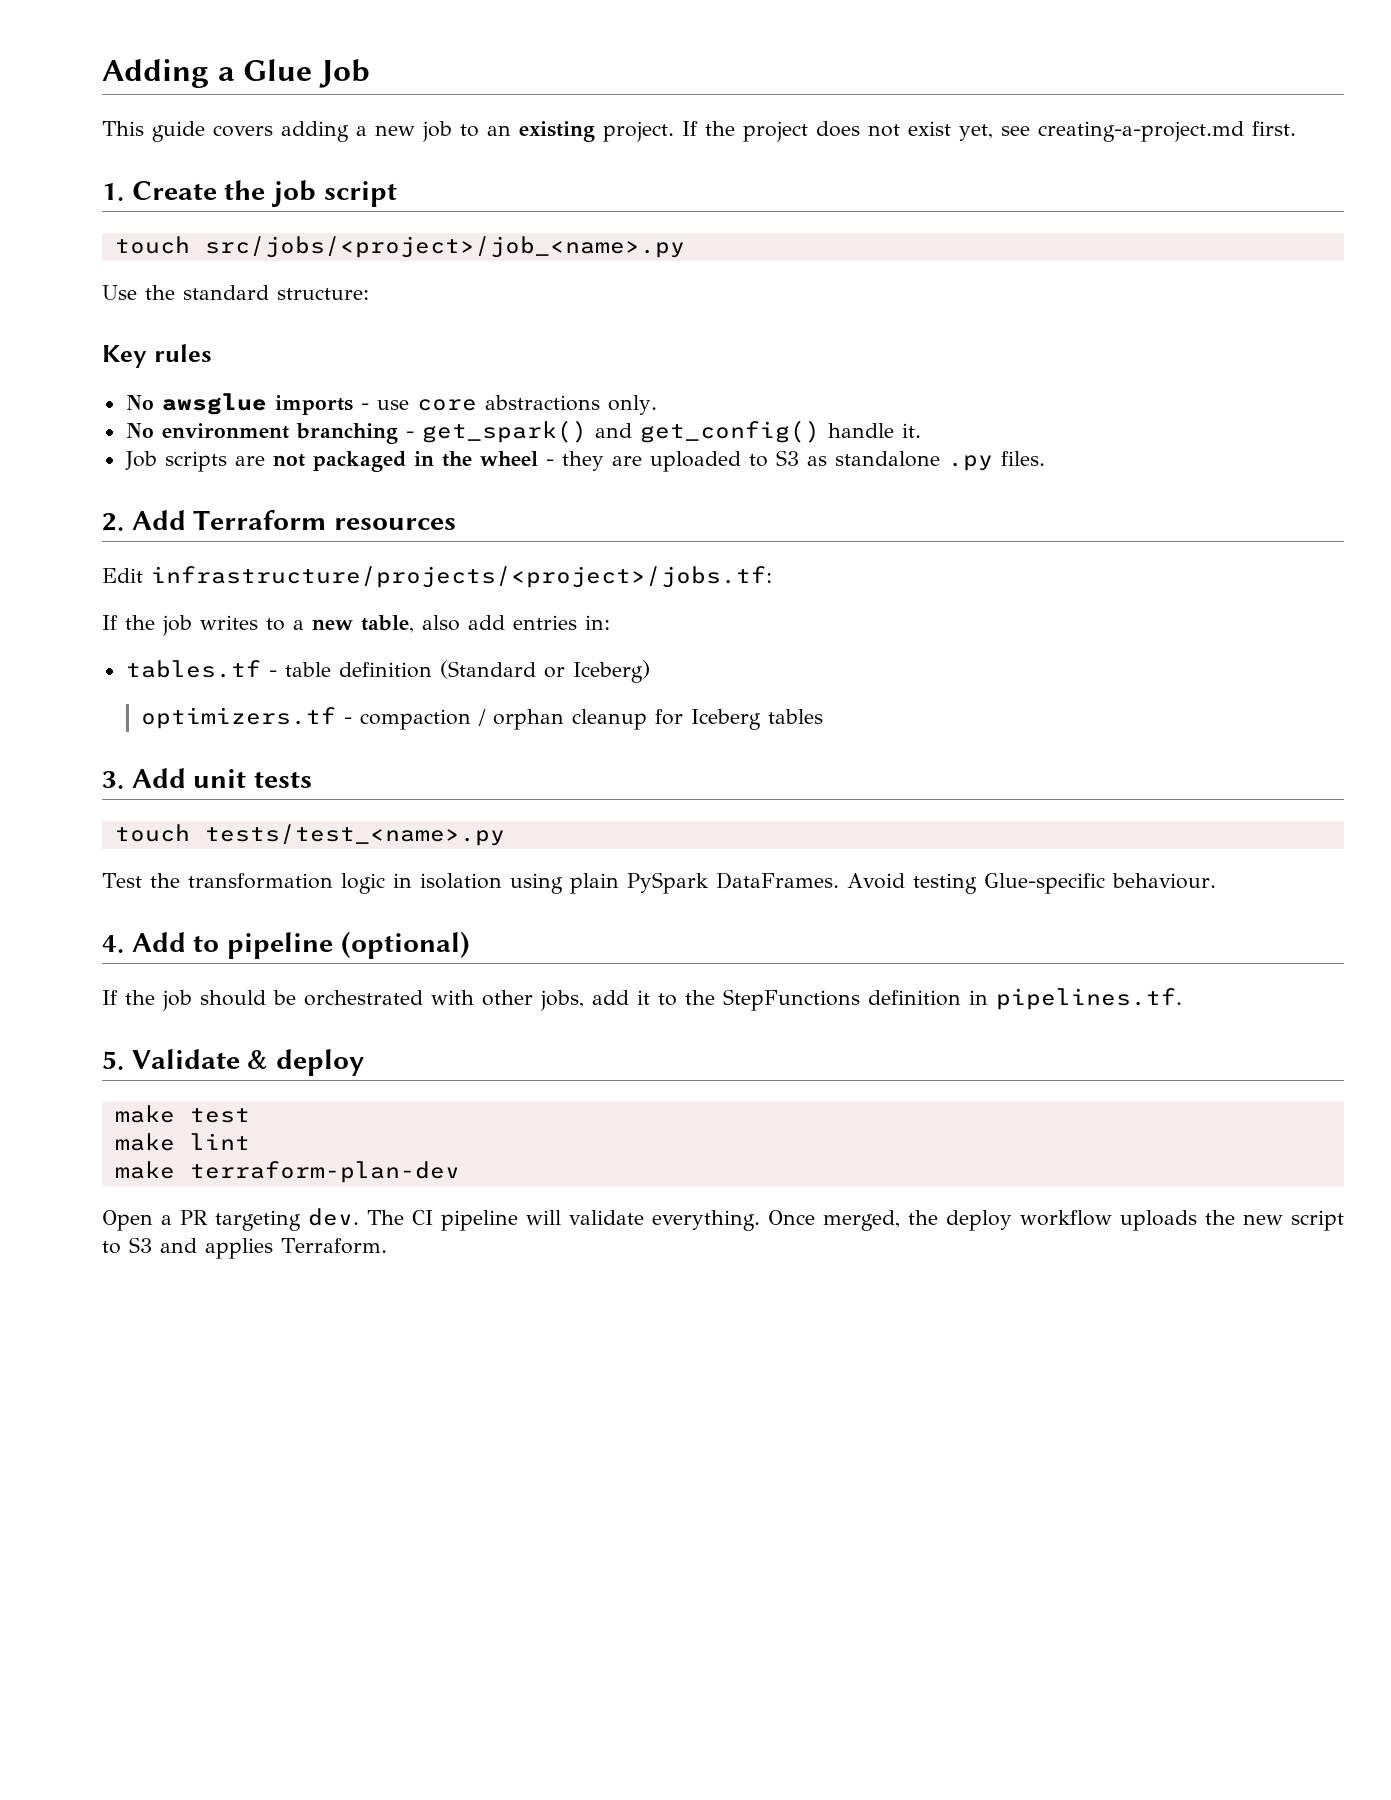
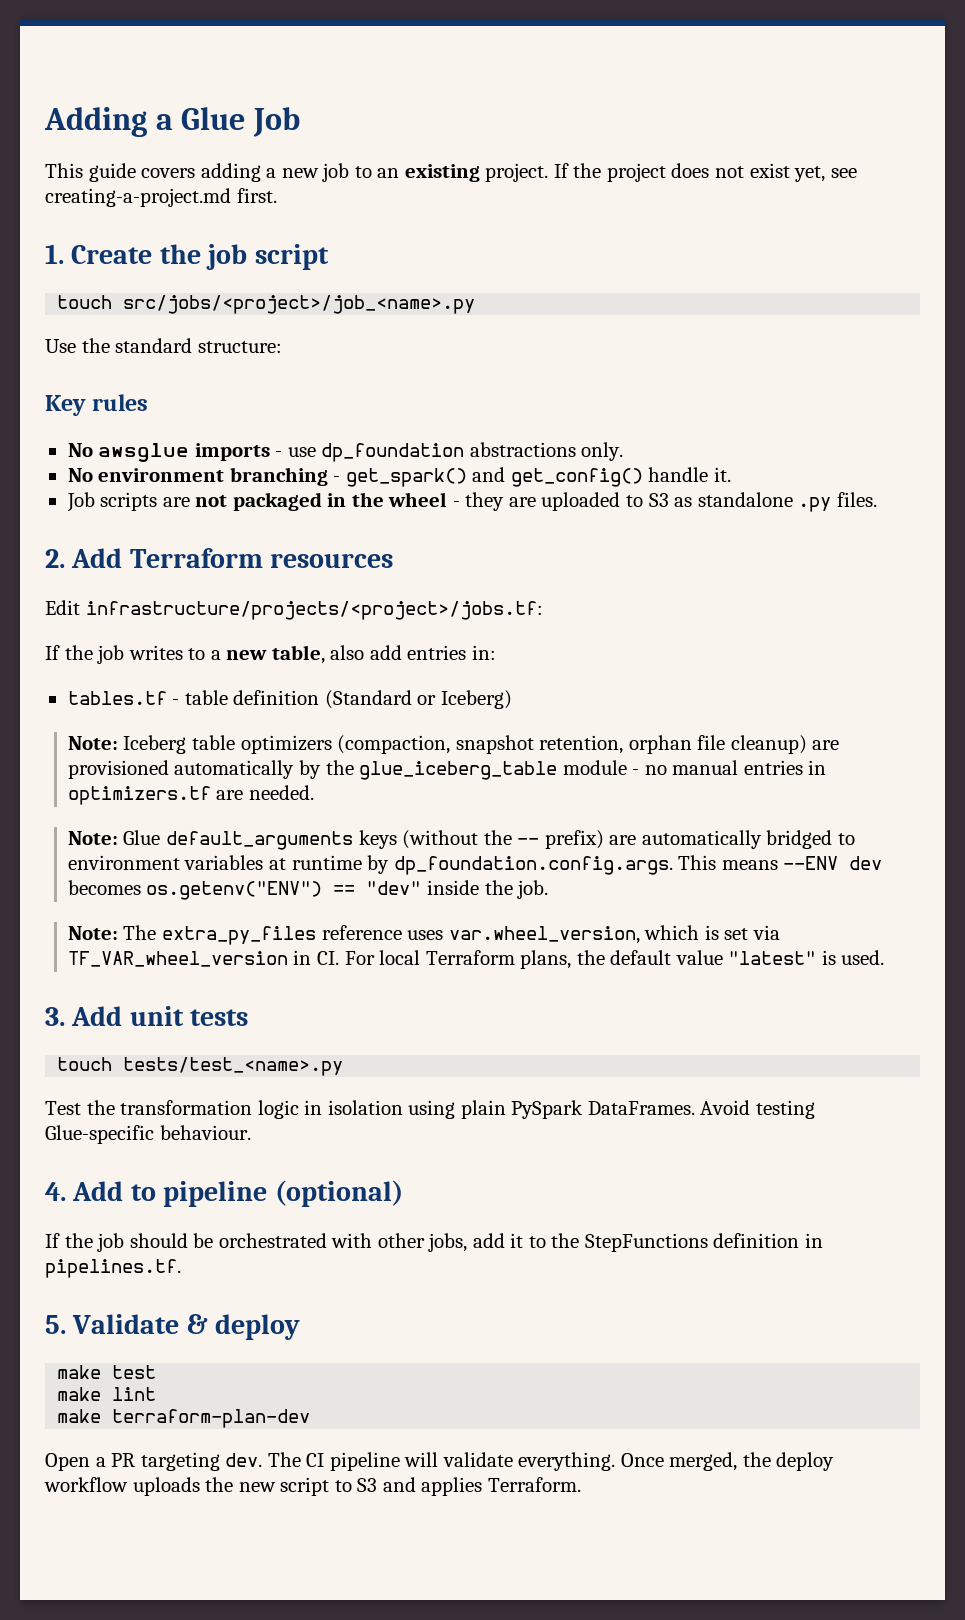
[416,399,477,411] core -> [321,443,465,462] dp_foundation
[141,707,824,730] optimizers.tf - compaction / orphan cleanup for Iceberg tables -> [67,735,840,754] [67,760,827,780] [67,785,315,805] [67,830,855,850] [67,855,883,875] [67,880,549,900] [67,925,780,945] [67,950,885,969] Note: Iceberg table optimizers (compaction, snapshot retention, orphan file cleanup) are provisioned automatically by the glue_iceberg_table module - no manual entries in optimizers.tf are needed. // Note: Glue default_arguments keys (without the -- prefix) are automatically bridged to environment variables at runtime by dp_foundation.config.args. This means --ENV dev becomes os.getenv("ENV") == "dev" inside the job. // Note: The extra_py_files reference uses var.wheel_version, which is set via TF_VAR_wheel_version in CI. For local Terraform plans, the default value "latest" is used.

